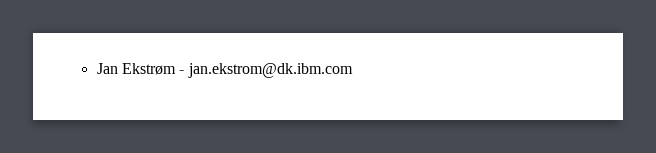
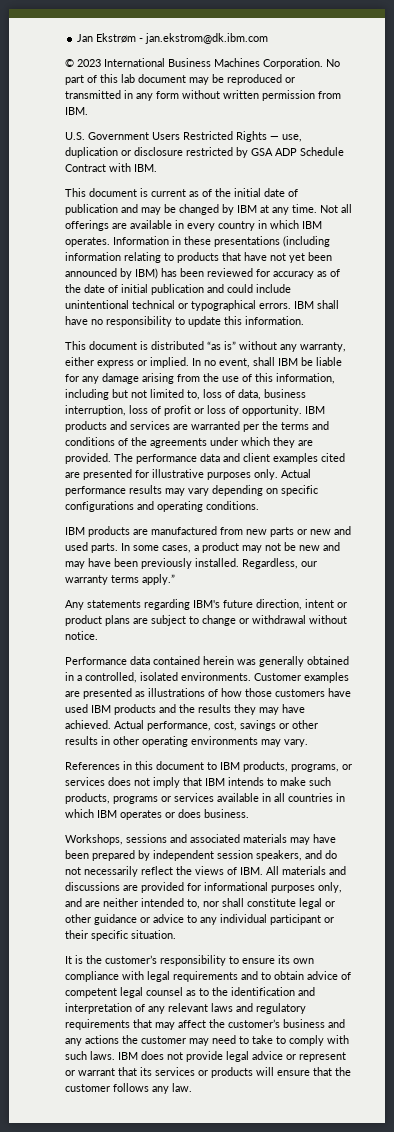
(353, 70) none -> [65,58,340,69] [65,74,295,85] [65,90,341,101] [65,107,88,115] [65,131,302,142] [65,147,344,158] [65,163,157,172] [65,188,298,197] [65,204,352,215] [65,220,322,231] [65,236,330,247] [65,252,332,263] [65,268,340,279] [65,284,291,295] [65,300,339,311] [65,316,304,327] [65,341,346,352] [65,357,342,368] [65,373,335,384] [65,389,306,400] [65,405,325,416] [65,421,329,432] [65,437,313,448] [65,453,345,464] [65,469,311,480] [65,485,318,496] [65,501,259,512] [65,526,351,537] [65,542,340,553] [65,558,317,569] [65,574,175,585] [65,599,347,610] [65,615,347,626] [65,631,98,640] [65,656,349,667] [65,672,349,683] [65,688,351,699] [65,704,305,715] [65,720,318,731] [65,736,308,747] [65,761,352,772] [65,777,331,788] [65,793,345,804] [65,809,249,820] [65,834,336,845] [65,850,337,861] [65,866,346,877] [65,882,342,893] [65,898,335,909] [65,914,334,925] [65,930,176,941] [65,955,314,966] [65,971,351,982] [65,987,315,998] [65,1003,306,1014] [65,1019,345,1030] [65,1035,349,1046] [65,1051,346,1062] [65,1067,351,1078] [65,1083,192,1094] // © 2023 International Business Machines Corporation. No part of this lab document may be reproduced or transmitted in any form without written permission from IBM. // U.S. Government Users Restricted Rights — use, duplication or disclosure restricted by GSA ADP Schedule Contract with IBM. // This document is current as of the initial date of publication and may be changed by IBM at any time. Not all offerings are available in every country in which IBM operates. Information in these presentations (including information relating to products that have not yet been announced by IBM) has been reviewed for accuracy as of the date of initial publication and could include unintentional technical or typographical errors. IBM shall have no responsibility to update this information. // This document is distributed “as is” without any warranty, either express or implied. In no event, shall IBM be liable for any damage arising from the use of this information, including but not limited to, loss of data, business interruption, loss of profit or loss of opportunity. IBM products and services are warranted per the terms and conditions of the agreements under which they are provided. The performance data and client examples cited are presented for illustrative purposes only. Actual performance results may vary depending on specific configurations and operating conditions. // IBM products are manufactured from new parts or new and used parts. In some cases, a product may not be new and may have been previously installed. Regardless, our warranty terms apply.” // Any statements regarding IBM's future direction, intent or product plans are subject to change or withdrawal without notice. // Performance data contained herein was generally obtained in a controlled, isolated environments. Customer examples are presented as illustrations of how those customers have used IBM products and the results they may have achieved. Actual performance, cost, savings or other results in other operating environments may vary. // References in this document to IBM products, programs, or services does not imply that IBM intends to make such products, programs or services available in all countries in which IBM operates or does business. // Workshops, sessions and associated materials may have been prepared by independent session speakers, and do not necessarily reflect the views of IBM. All materials and discussions are provided for informational purposes only, and are neither intended to, nor shall constitute legal or other guidance or advice to any individual participant or their specific situation. // It is the customer’s responsibility to ensure its own compliance with legal requirements and to obtain advice of competent legal counsel as to the identification and interpretation of any relevant laws and regulatory requirements that may affect the customer’s business and any actions the customer may need to take to comply with such laws. IBM does not provide legal advice or represent or warrant that its services or products will ensure that the customer follows any law.

